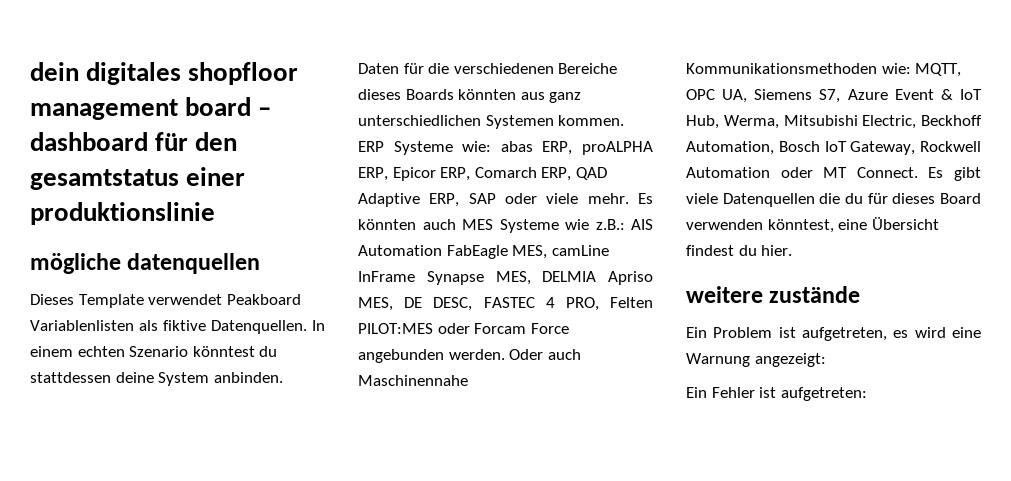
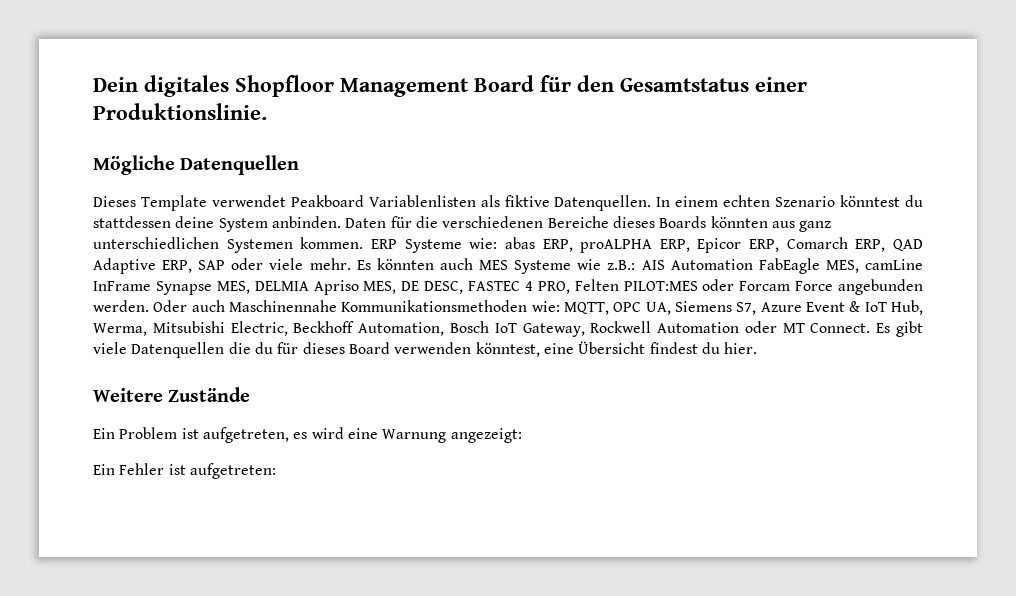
[30,62,299,85] [30,97,272,120] [30,132,238,151] [30,167,246,190] [30,202,215,225] [30,253,261,274] dein digitales shopfloor management board – dashboard für den gesamtstatus einer produktionslinie // mögliche datenquellen -> [93,75,807,97] [93,103,267,120] [93,155,300,175] Dein digitales Shopfloor Management Board für den Gesamtstatus einer Produktionslinie. // Mögliche Datenquellen
[686,286,861,303] weitere zustände -> [93,387,251,402] Weitere Zustände

